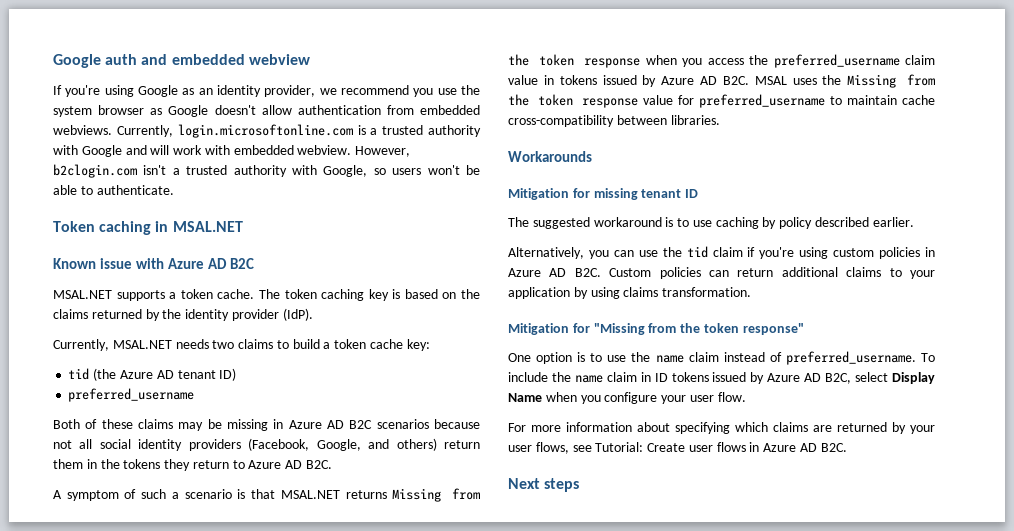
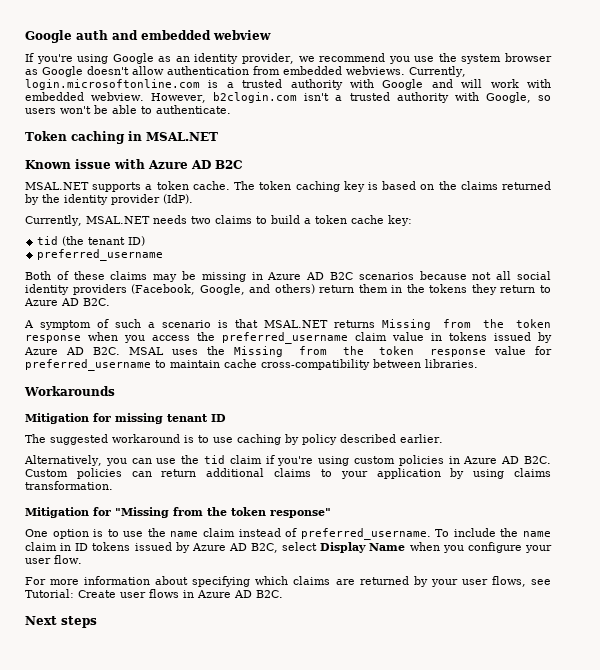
[119,370,174,379] Azure AD -> (85, 241) none

